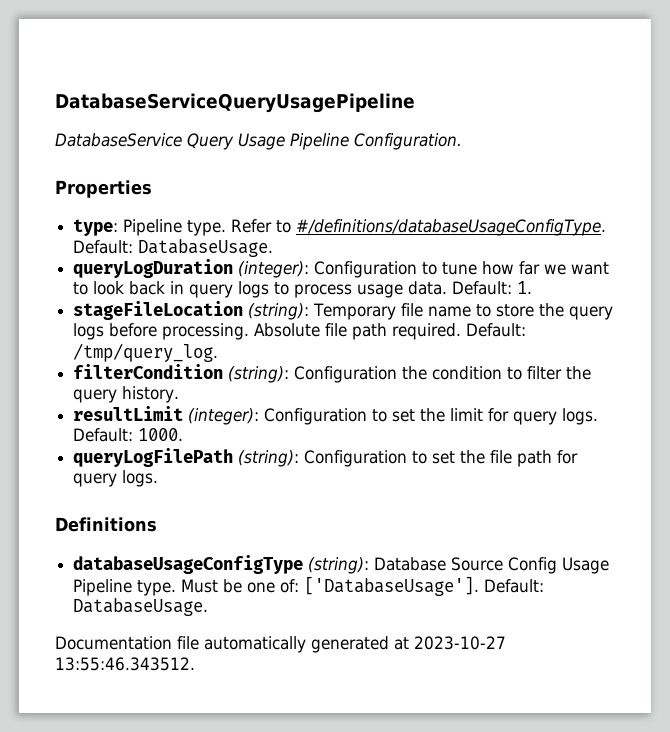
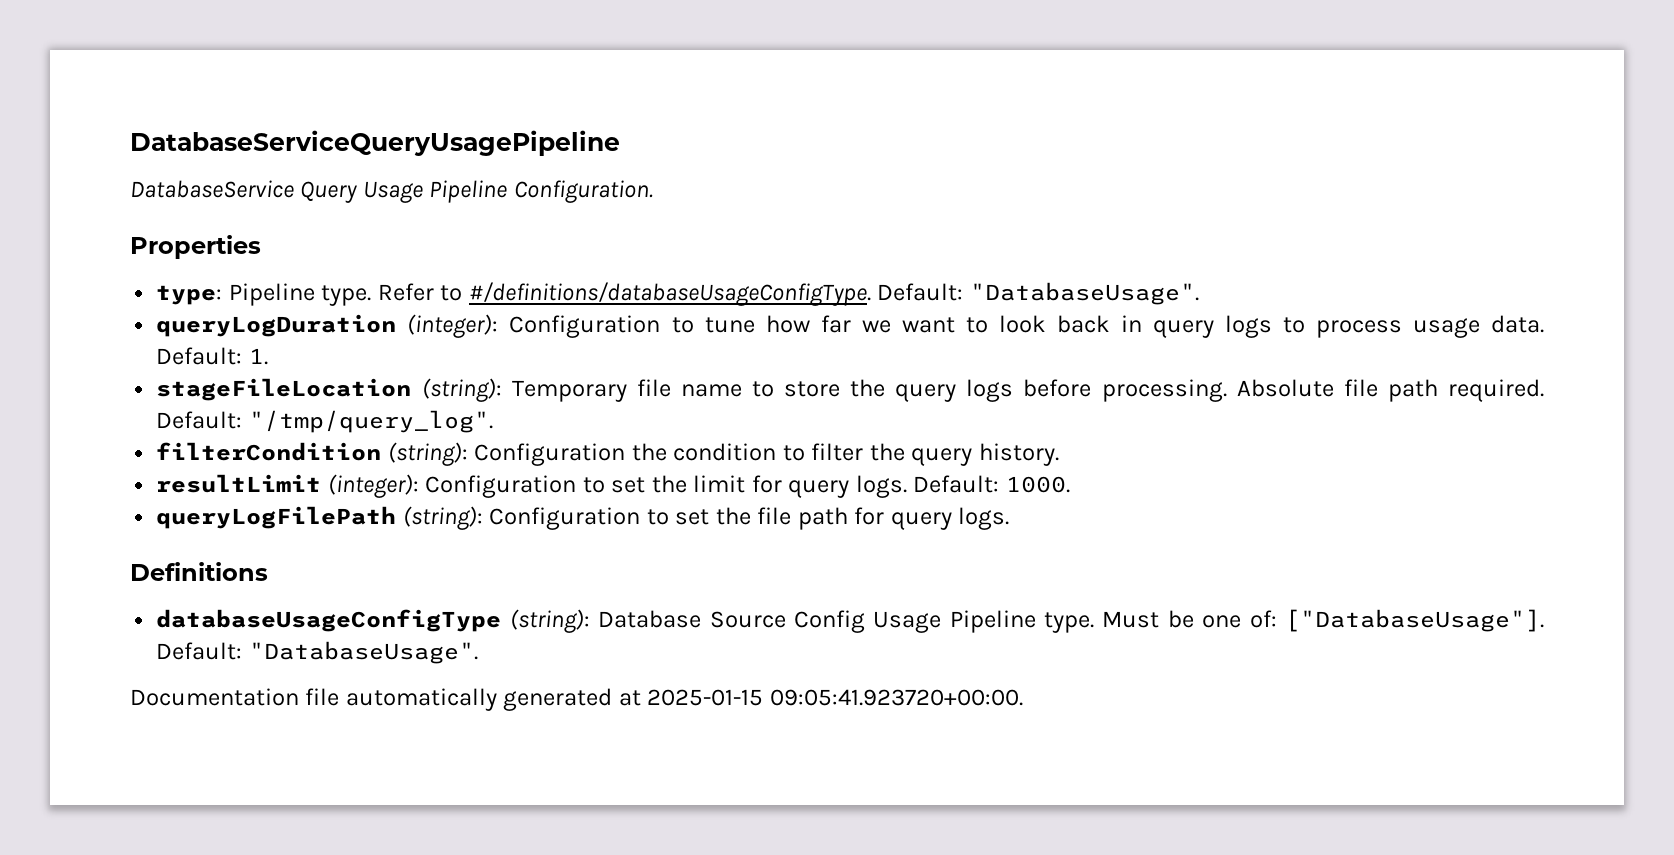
[138,239,274,257] DatabaseUsage. -> [969,282,1199,305] "DatabaseUsage".
[73,343,219,362] /tmp/query_log. -> [248,410,493,433] "/tmp/query_log".
[304,576,545,596] [73,598,209,616] ['DatabaseUsage']. Default: DatabaseUsage. -> [1285,609,1545,632] [156,641,478,664] ["DatabaseUsage"]. Default: "DatabaseUsage".
[414,636,506,650] [55,657,195,671] 2023-10-27 13:55:46.343512. -> [647,689,1023,706] 2025-01-15 09:05:41.923720+00:00.

